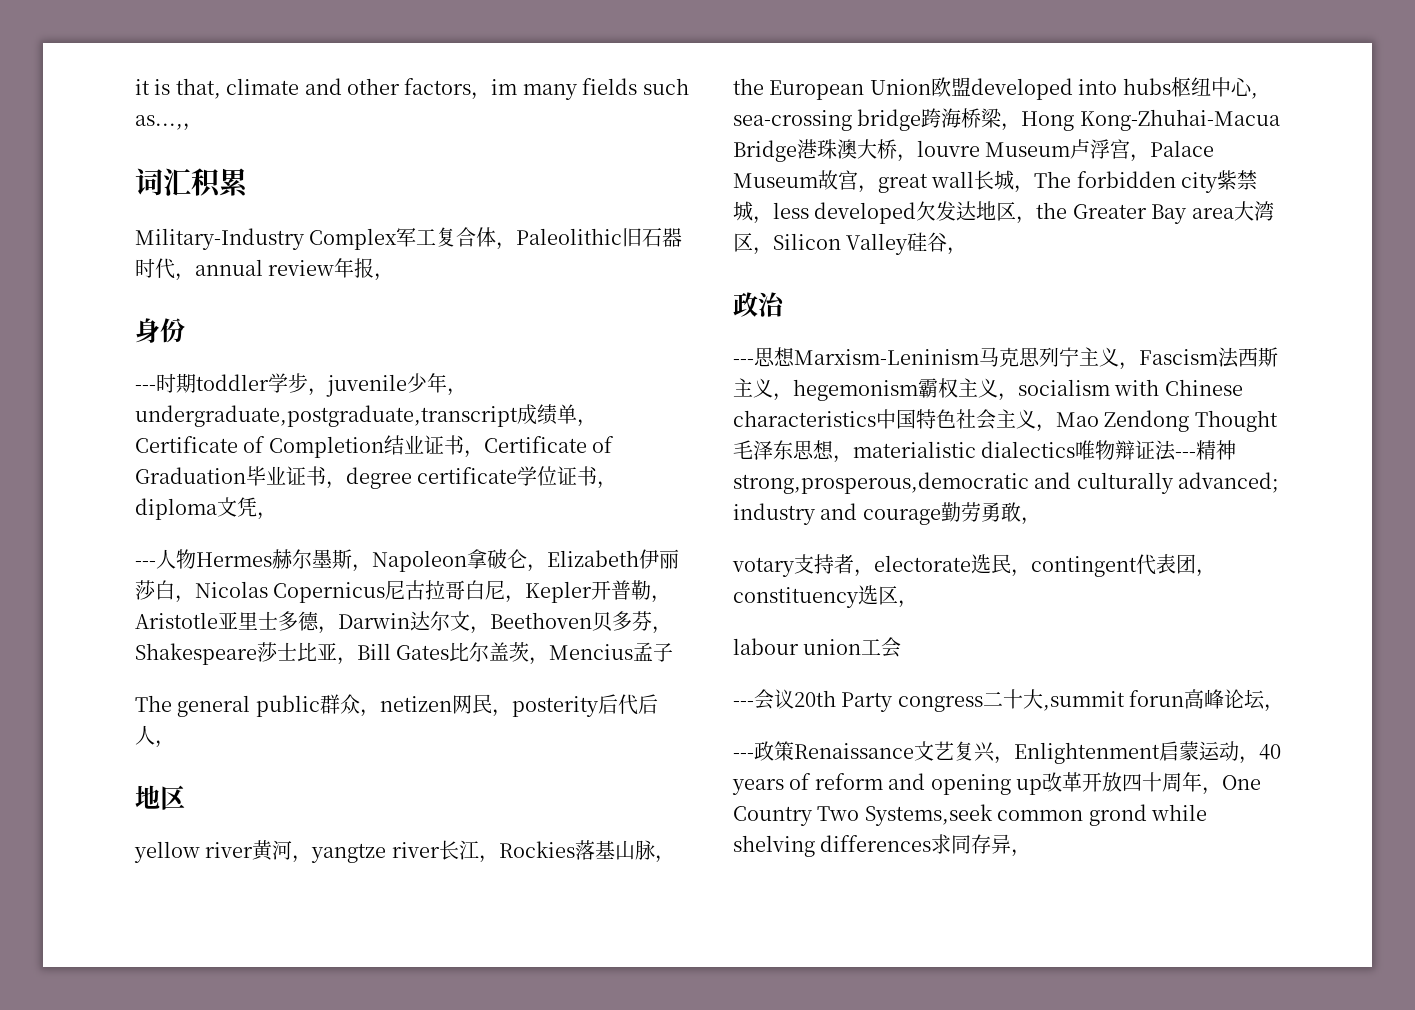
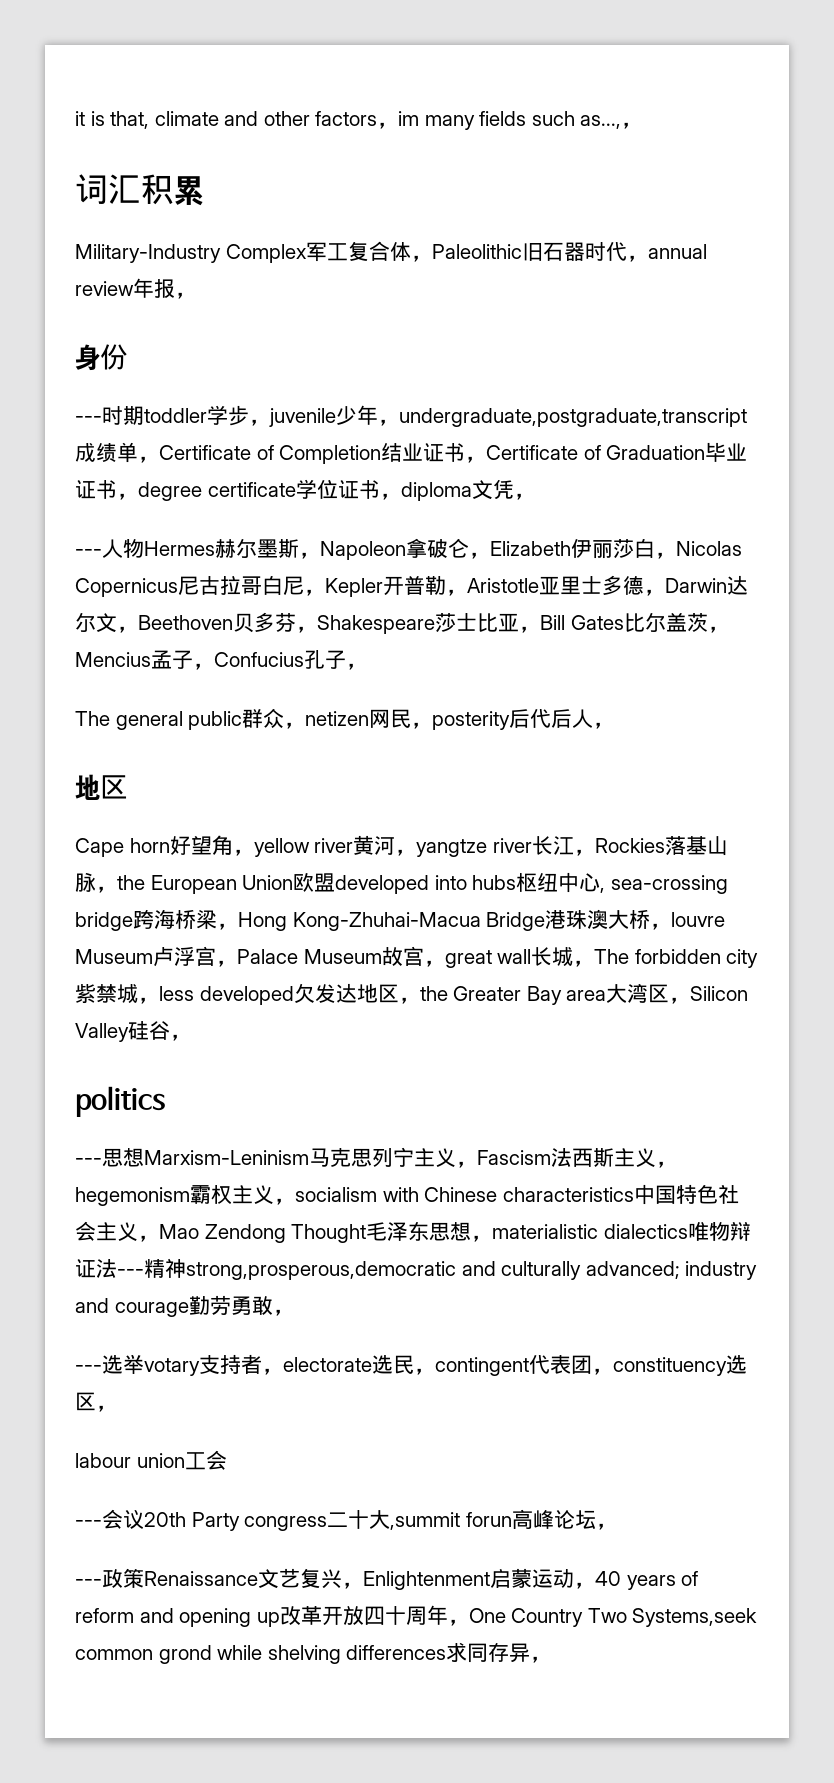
(674, 652) none -> [193,650,367,670] ，Confucius孔子，
(185, 797) none -> [75,835,254,857] Cape horn好望角，
[733,292,785,317] 政治 -> [75,1086,165,1117] politics
(1041, 521) none -> [75,1354,144,1374] ---选举

